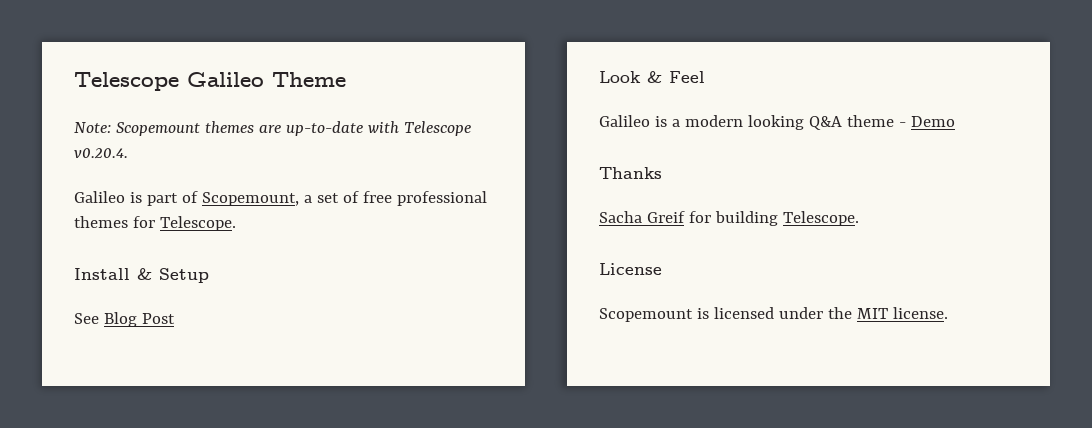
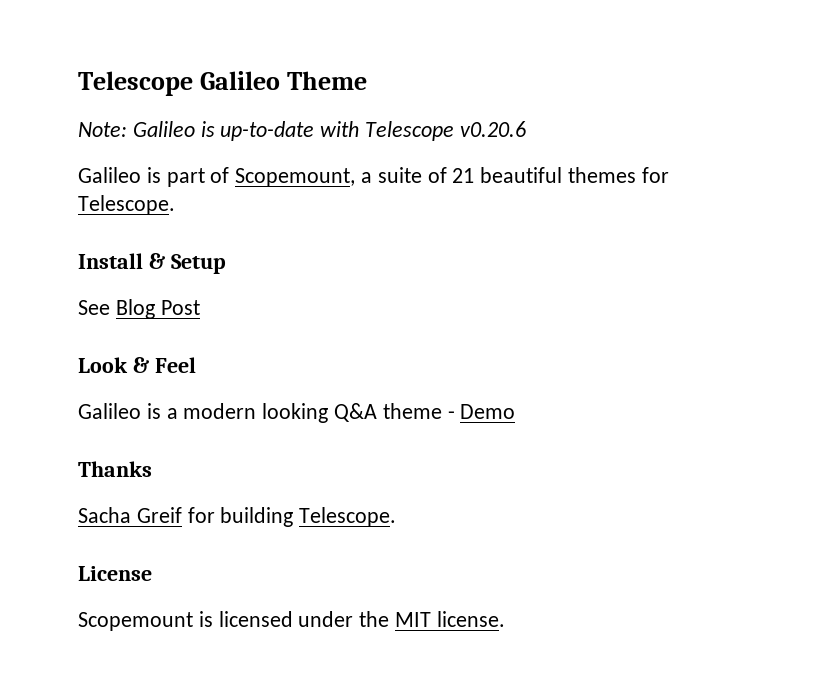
[115,121,281,136] Scopemount themes are -> [132,121,215,137] Galileo is
[74,148,128,159] v0.20.4. -> [459,121,526,137] v0.20.6
[316,191,487,206] set of free professional -> [377,167,563,183] suite of 21 beautiful

